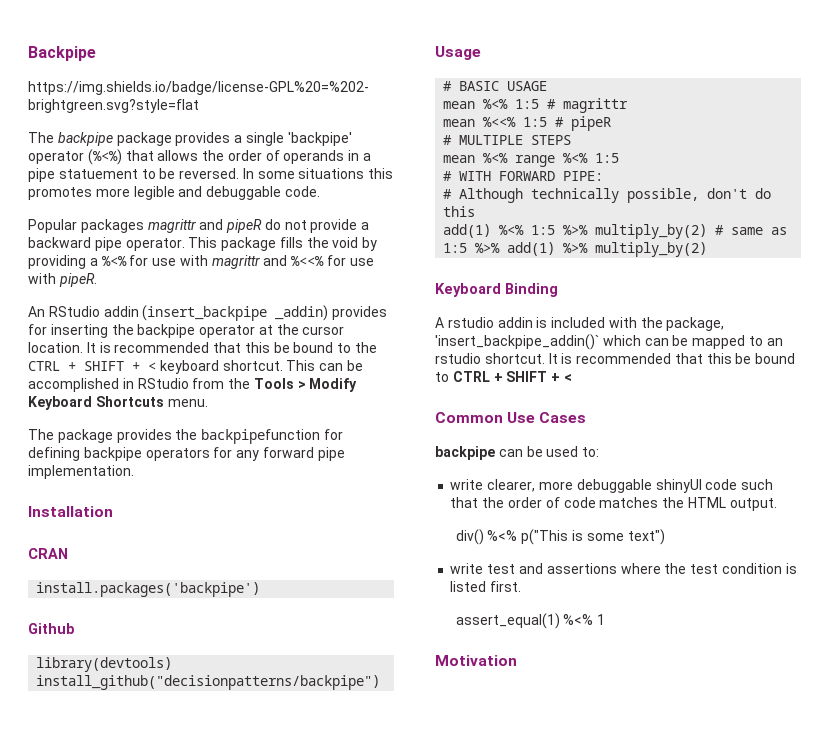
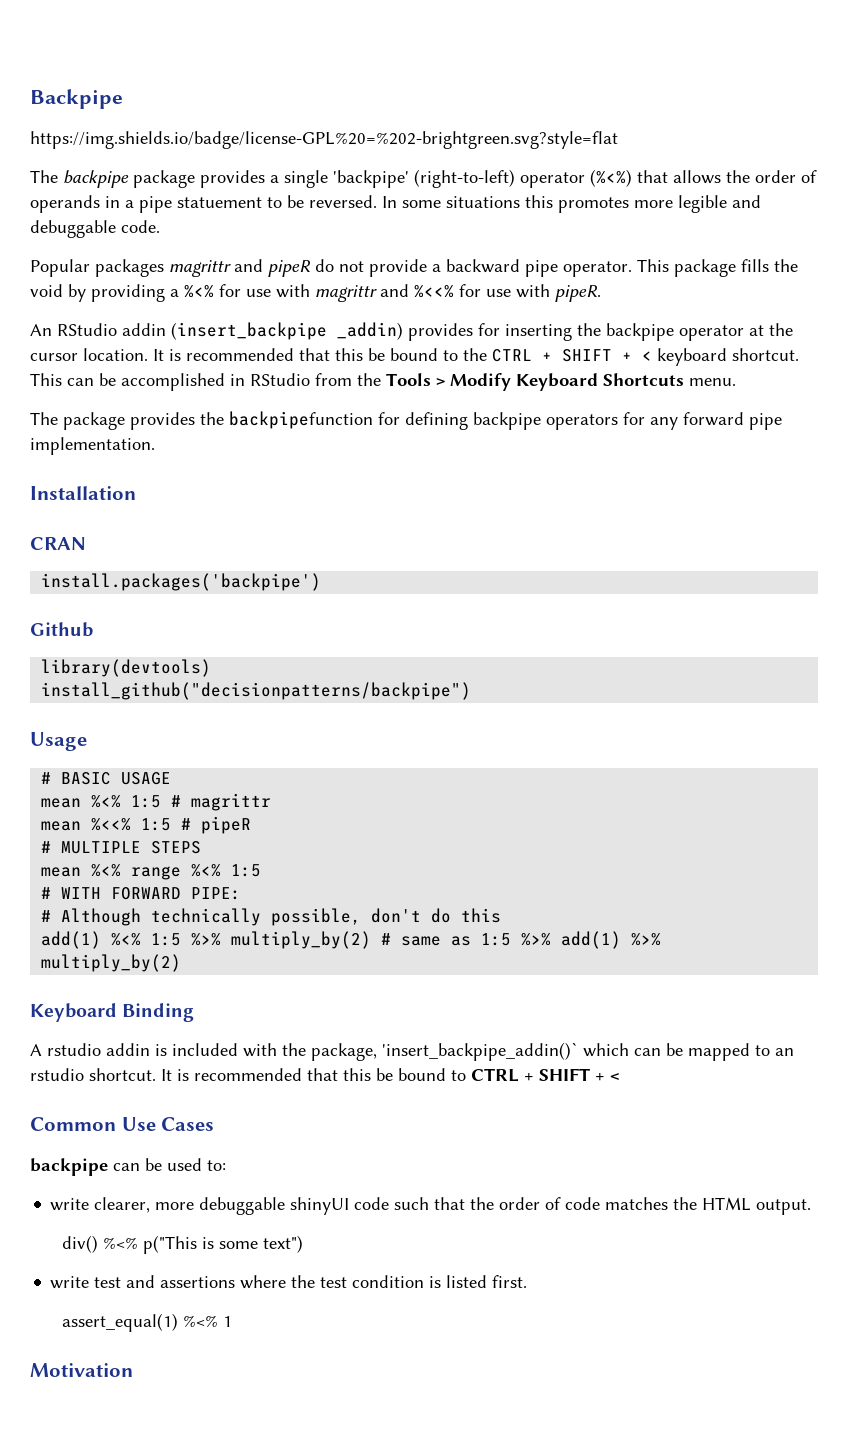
(352, 139) none -> [414,169,515,188] (right-to-left)

